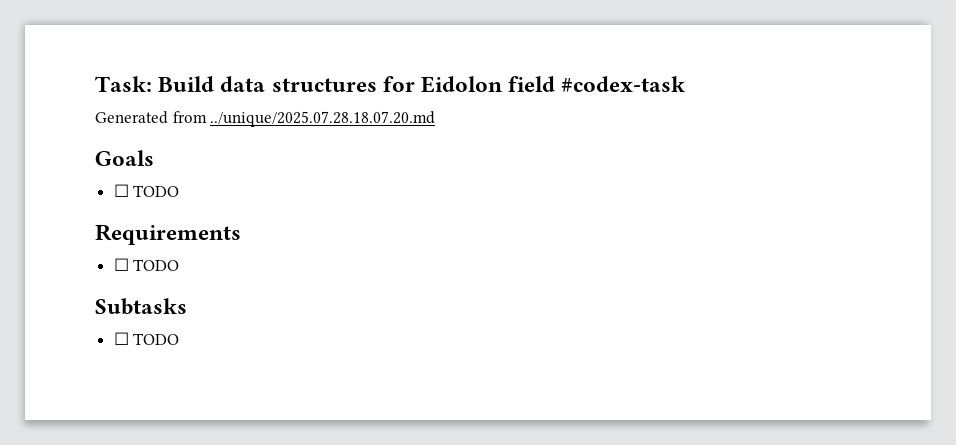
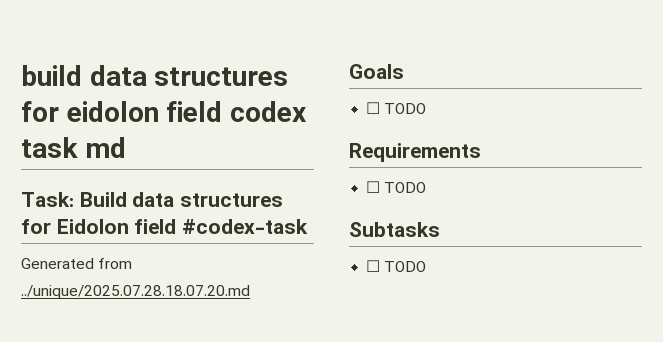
(95, 84) none -> [21,65,289,86] [21,101,307,122] [21,137,126,158] build data structures for eidolon field codex task md //

